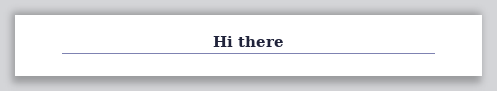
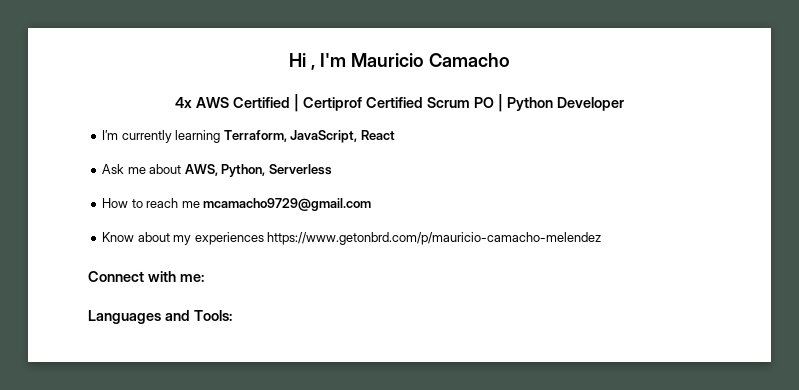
[238,36,284,47] there -> [311,53,510,70] [175,94,624,112] [102,130,395,143] [102,164,332,177] [102,198,372,211] [102,232,602,245] [88,271,204,282] [88,310,232,324] , I'm Mauricio Camacho // 4x AWS Certified | Certiprof Certified Scrum PO | Python Developer // I’m currently learning Terraform, JavaScript, React // Ask me about AWS, Python, Serverless // How to reach me mcamacho9729@gmail.com // Know about my experiences https://www.getonbrd.com/p/mauricio-camacho-melendez // Connect with me: // Languages and Tools:

